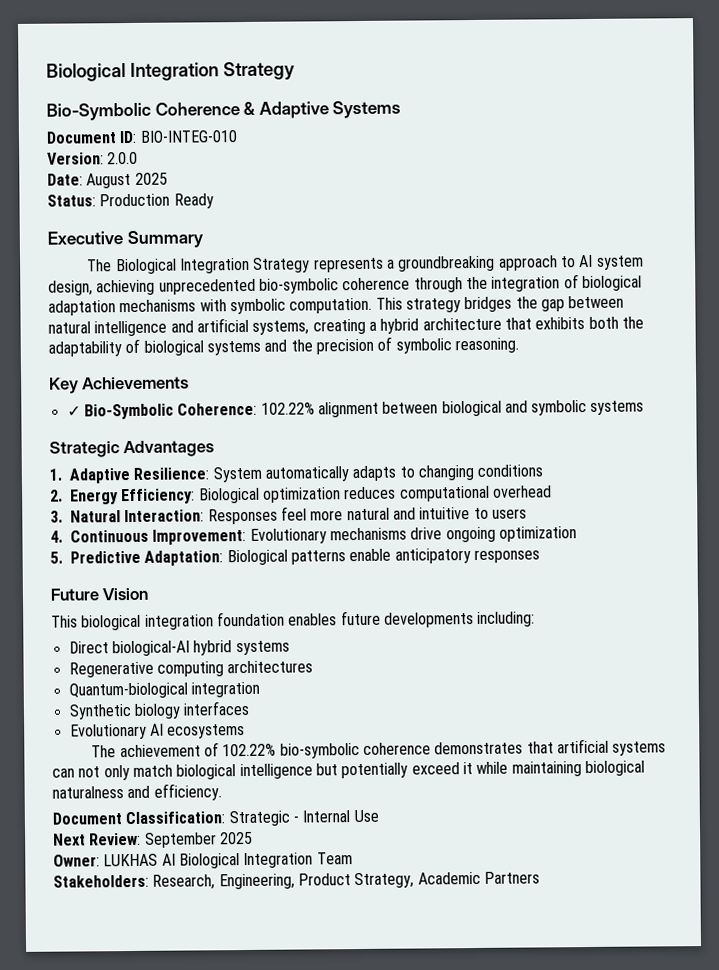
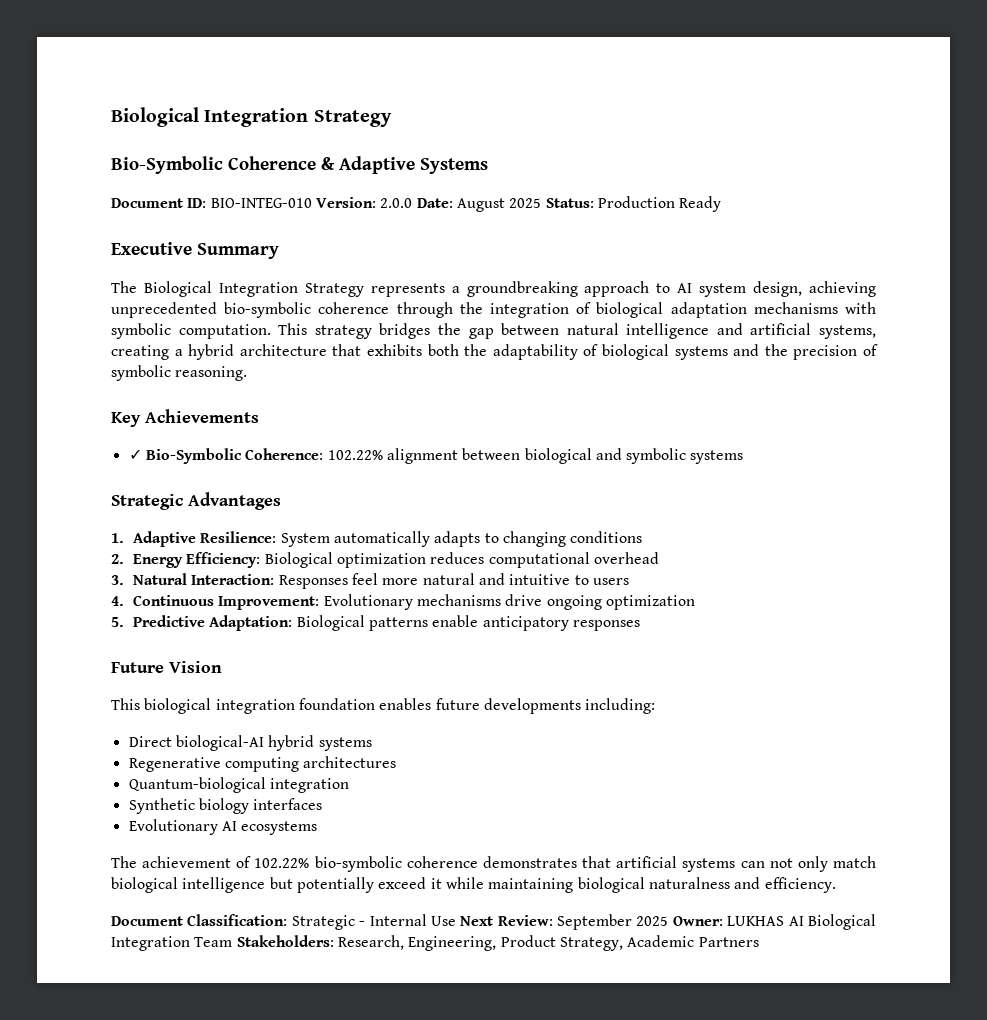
(238, 136) // -> (312, 203) none
(139, 158) // -> (413, 203) none
(168, 178) // -> (542, 203) none
(379, 816) // -> (456, 921) none
(253, 838) // -> (669, 921) none
(353, 858) // -> (233, 942) none

